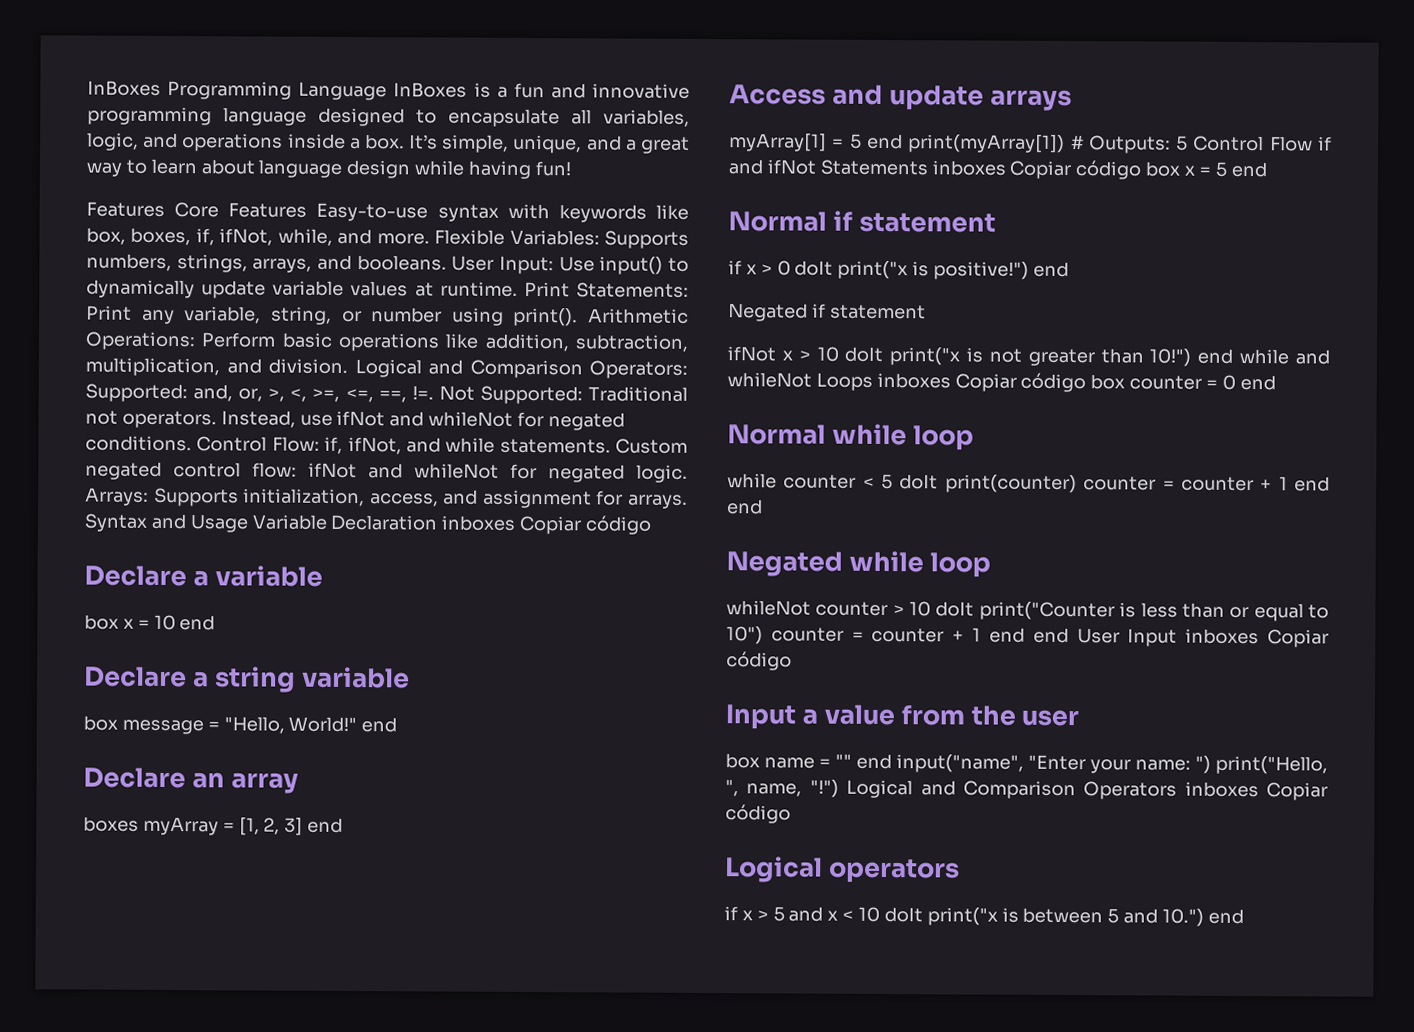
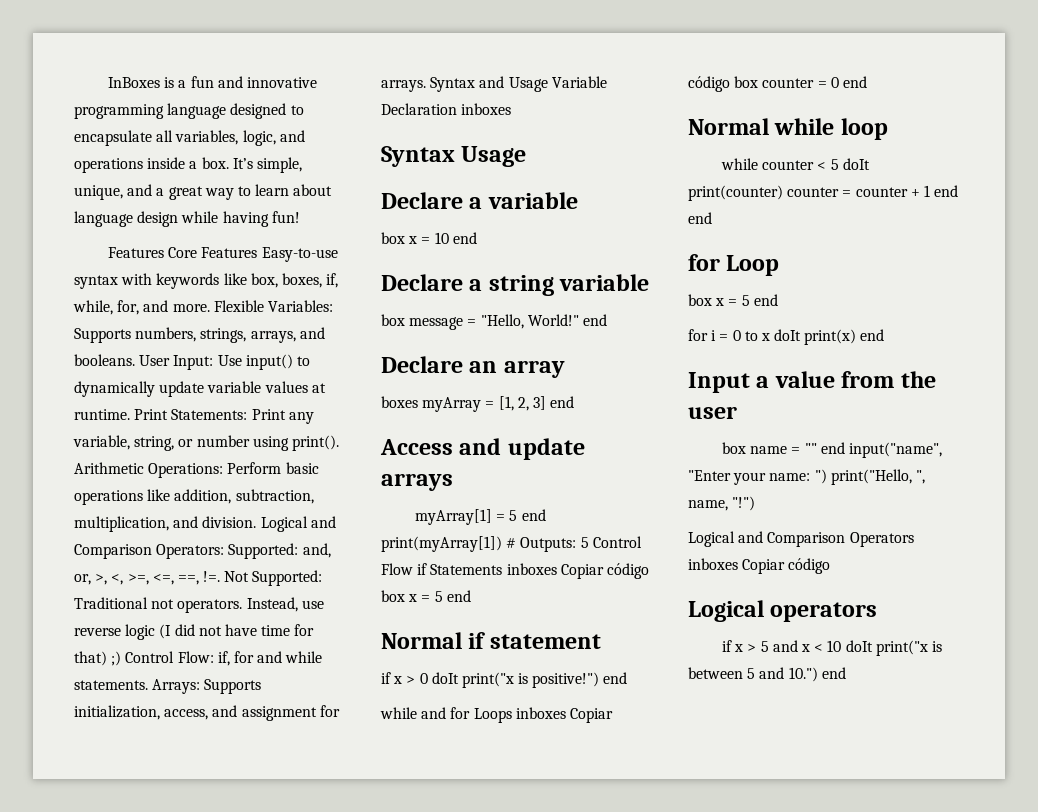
[87,80,468,101] InBoxes Programming Language InBoxes -> [108,77,161,88] InBoxes
[219,228,333,246] ifNot, while, -> [73,300,140,315] while, for,
[336,410,625,431] [85,435,192,452] ifNot and whileNot for negated conditions. -> [74,624,315,640] [74,651,122,666] reverse logic (I did not have time for that) ;)
[347,436,402,455] ifNot, -> [233,651,254,663] for
[615,438,688,454] [85,461,688,483] Custom negated control flow: ifNot and whileNot for negated logic. -> (148, 685) none
[519,515,653,535] Copiar código -> [381,146,527,167] // Syntax Usage
[728,159,816,175] and ifNot -> (428, 569) none
[728,303,926,322] [727,346,1234,367] Negated if statement // ifNot x > 10 doIt print("x is not greater than 10!") end -> (628, 678) none
[727,372,812,388] whileNot -> [450,707,471,719] for
[726,550,991,578] [726,600,1329,622] [726,626,1329,648] [726,651,792,671] Negated while loop // whileNot counter > 10 doIt print("Counter is less than or equal to 10") counter = counter + 1 end end User Input inboxes Copiar código -> [688,254,780,276] [688,294,778,306] [688,329,885,345] for Loop // box x = 5 end // for i = 0 to x doIt print(x) end
(839, 788) none -> (756, 503) //

